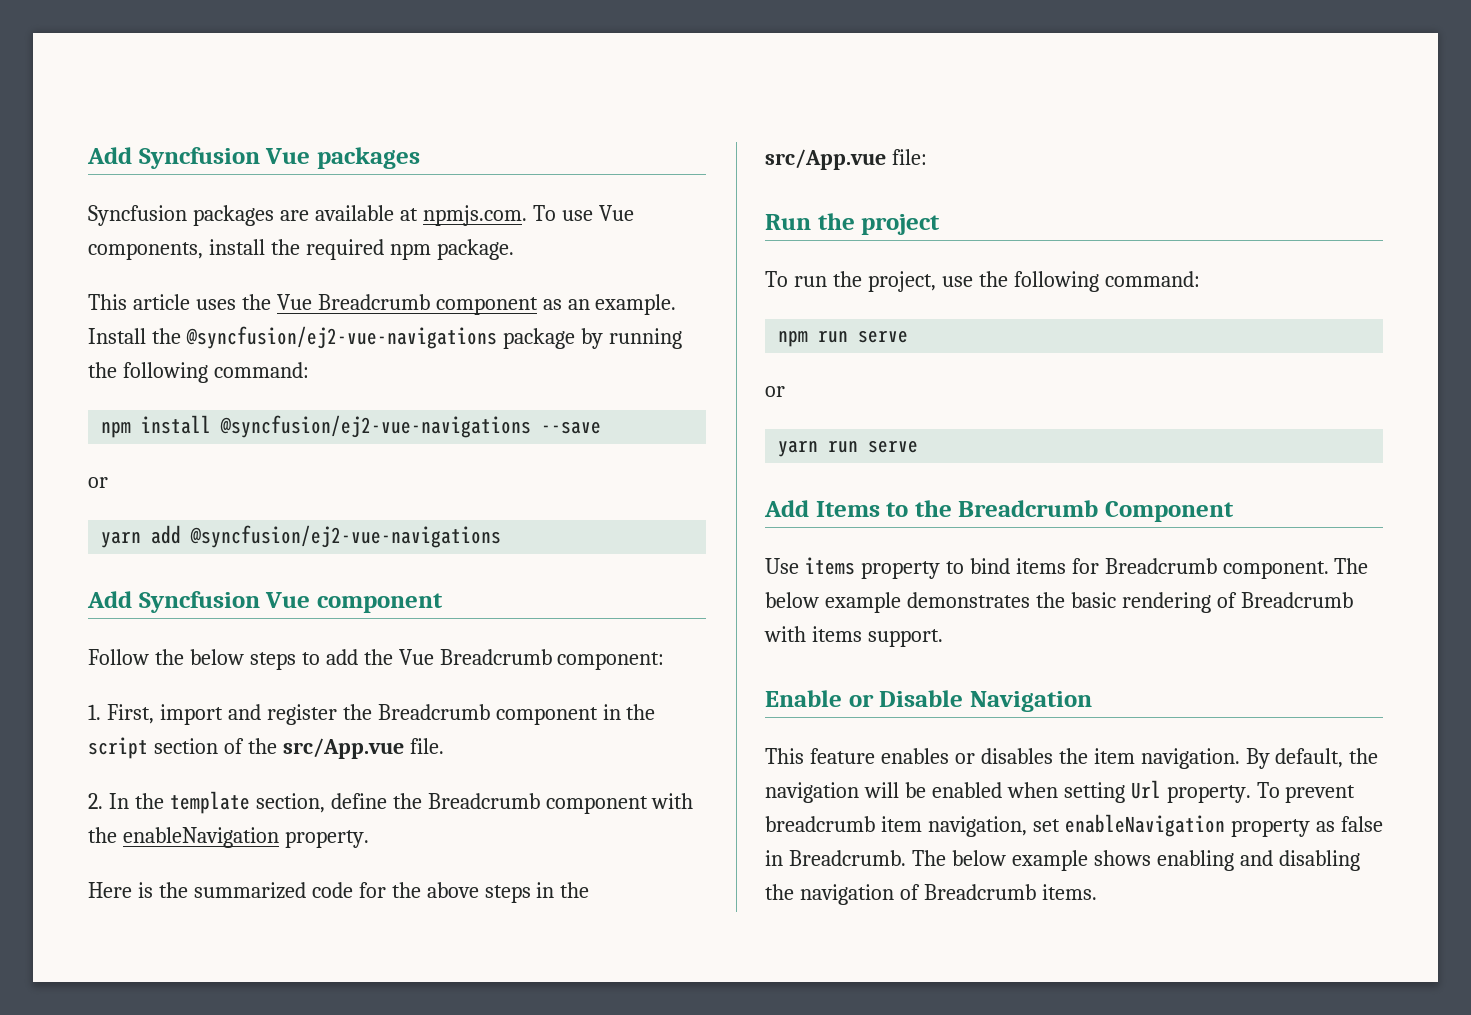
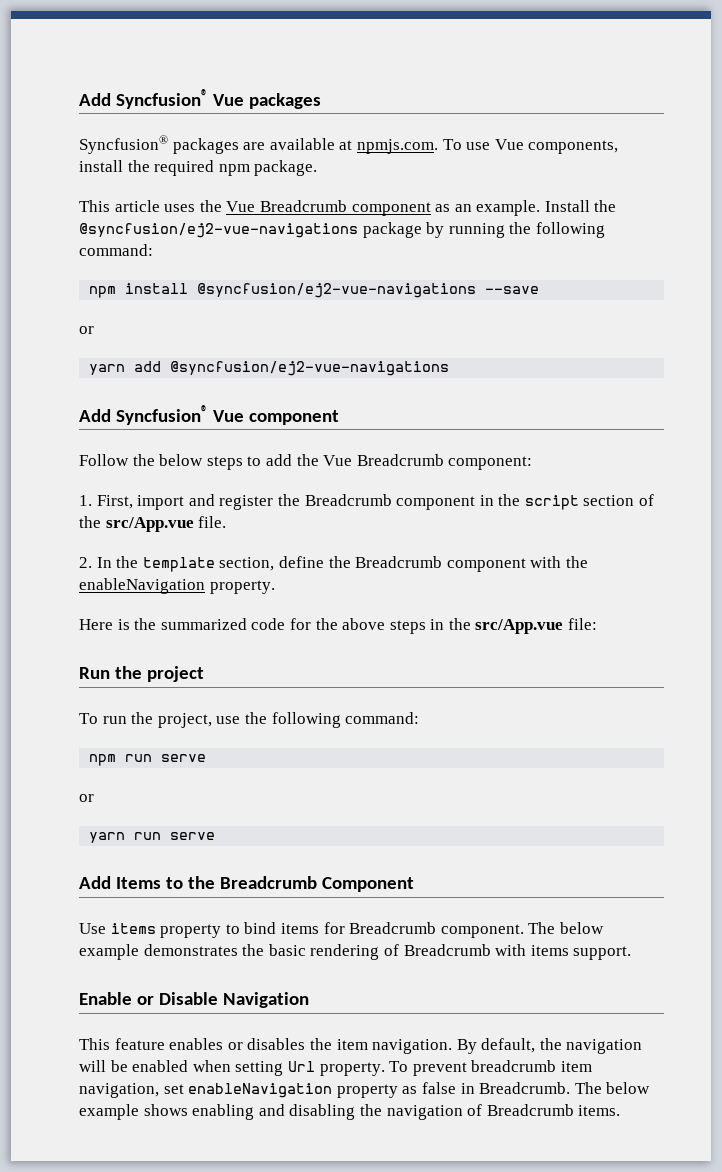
[87,147,260,169] Add Syncfusion -> [79,89,208,109] Add Syncfusion®
[88,205,187,226] Syncfusion -> [79,135,168,154] Syncfusion®
[138,591,260,613] Syncfusion -> [115,405,208,425] Syncfusion®

